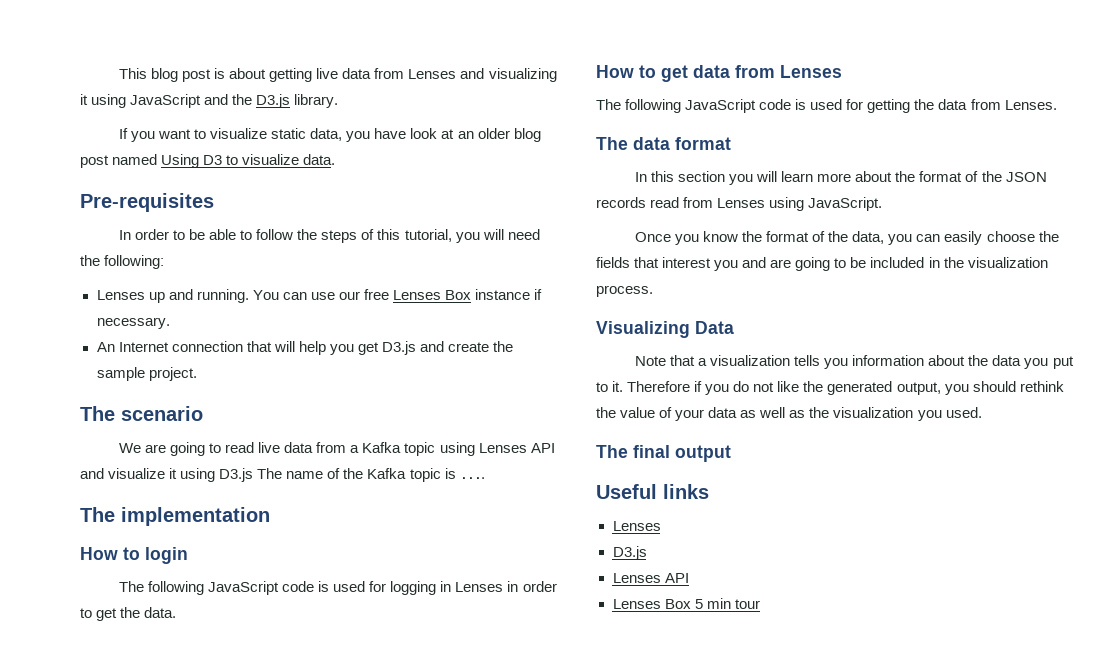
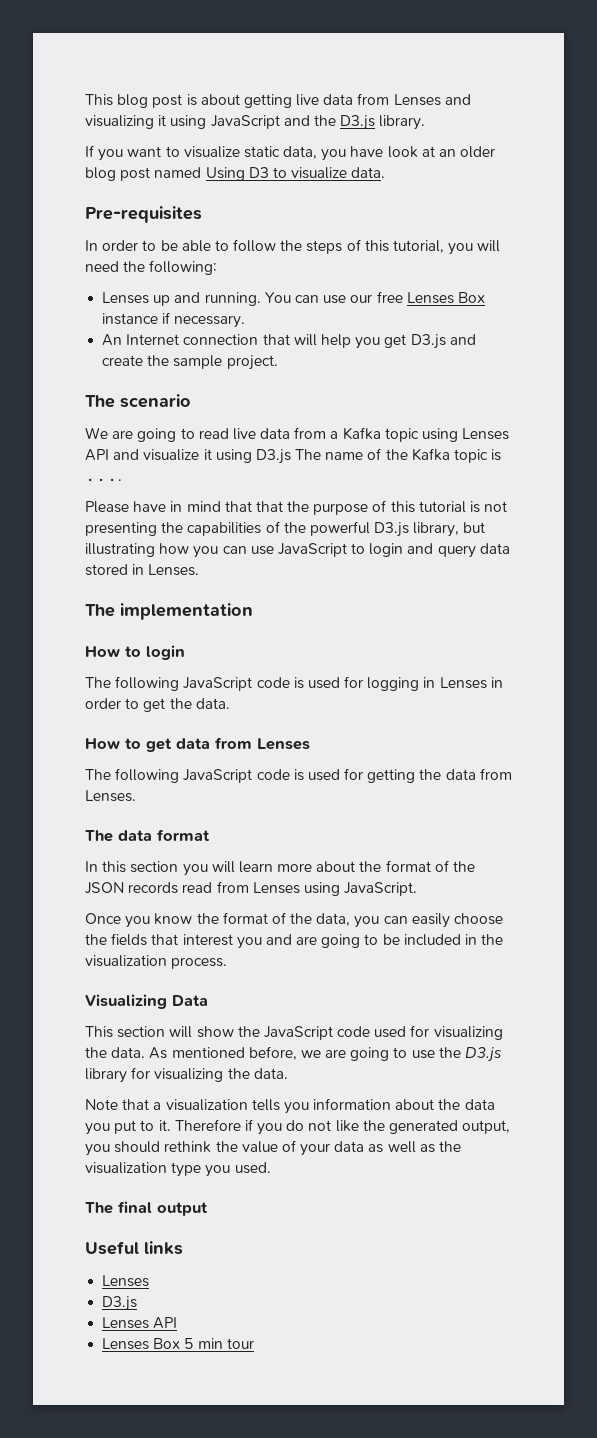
(485, 478) none -> [85,500,508,515] [85,521,486,537] [85,543,510,558] [85,564,200,576] // Please have in mind that that the purpose of this tutorial is not presenting the capabilities of the powerful D3.js library, but illustrating how you can use JavaScript to login and query data stored in Lenses.
(734, 327) none -> [85,1025,503,1040] [85,1046,503,1062] [85,1067,288,1083] // This section will show the JavaScript code used for visualizing the data. As mentioned before, we are going to use the D3.js library for visualizing the data.
(914, 412) none -> [171,1162,202,1177] type

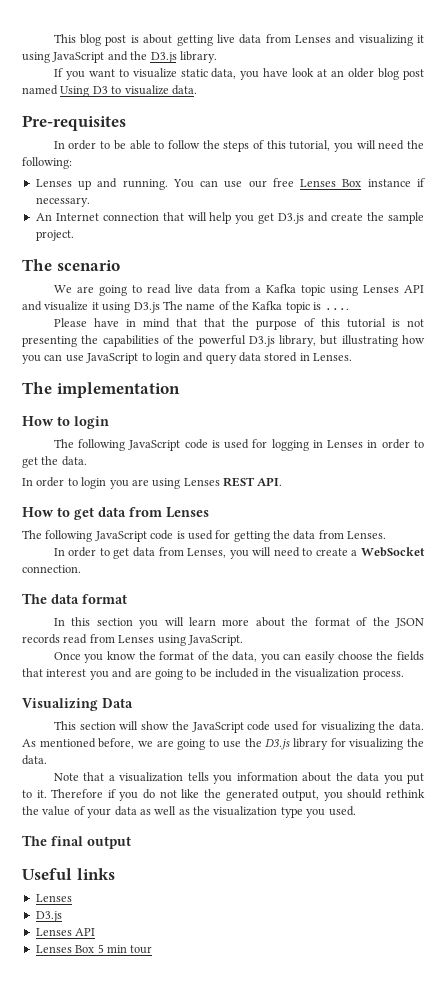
(230, 703) none -> [22,477,283,489] // In order to login you are using Lenses REST API.
(136, 796) none -> [53,547,425,559] [22,565,81,573] // In order to get data from Lenses, you will need to create a WebSocket connection.

